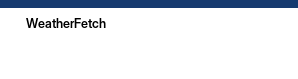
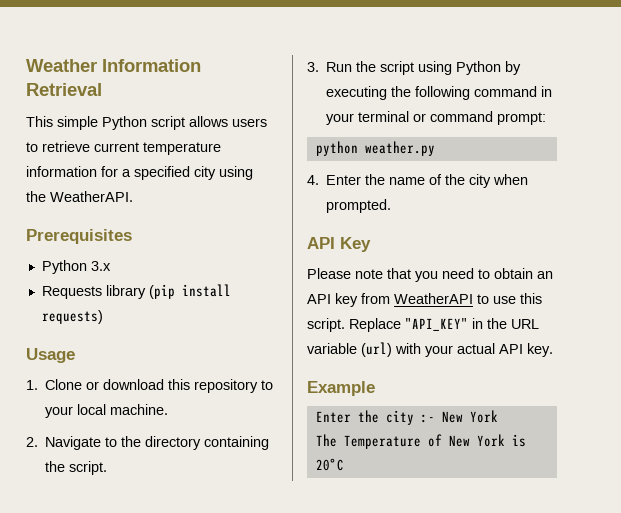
[26,18,106,28] WeatherFetch -> [26,59,201,72] [26,83,102,96] [26,116,267,130] [26,141,221,155] [26,166,253,180] [26,191,133,202] [26,229,132,244] [41,260,111,274] [41,284,231,299] [41,310,103,324] [26,348,75,363] [26,379,274,393] [45,404,169,418] [26,436,270,450] [45,461,108,475] [307,61,522,75] [326,86,553,100] [326,111,547,125] [315,141,435,156] [307,174,529,188] [326,199,392,213] [307,237,371,252] [307,268,553,282] [307,293,542,307] [307,318,539,332] [307,342,553,357] [307,381,375,396] [315,410,498,425] [315,434,526,449] [315,458,344,471] Weather Information Retrieval // This simple Python script allows users to retrieve current temperature information for a specified city using the WeatherAPI. // Prerequisites // Python 3.x // Requests library (pip install requests) // Usage // 1. Clone or download this repository to your local machine. // 2. Navigate to the directory containing the script. // 3. Run the script using Python by executing the following command in your terminal or command prompt: // python weather.py // 4. Enter the name of the city when prompted. // API Key // Please note that you need to obtain an API key from WeatherAPI to use this script. Replace "API_KEY" in the URL variable (url) with your actual API key. // Example // Enter the city :- New York // The Temperature of New York is 20°C

